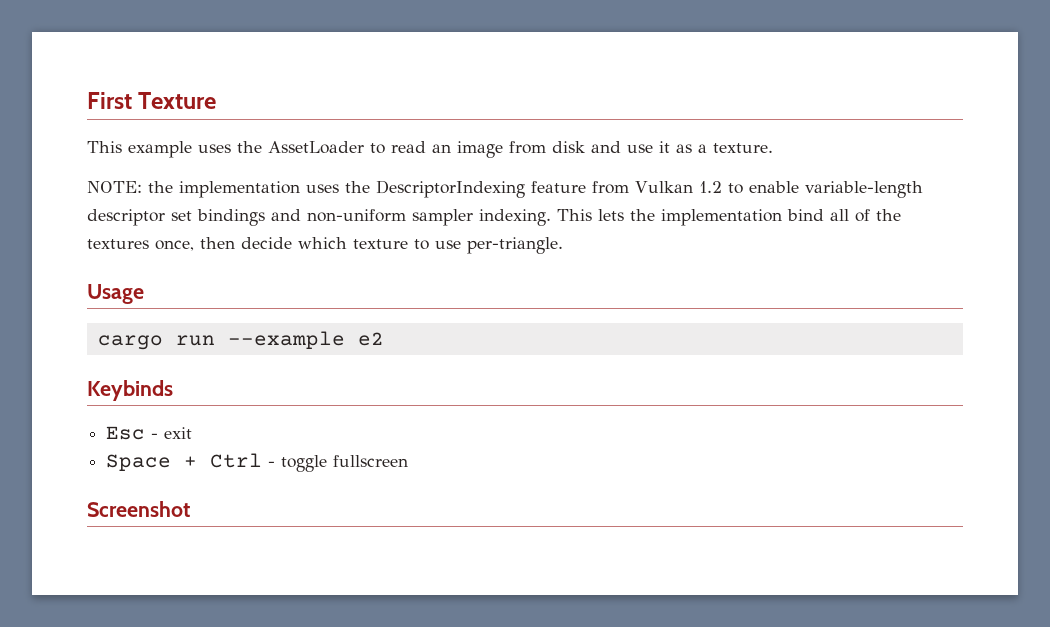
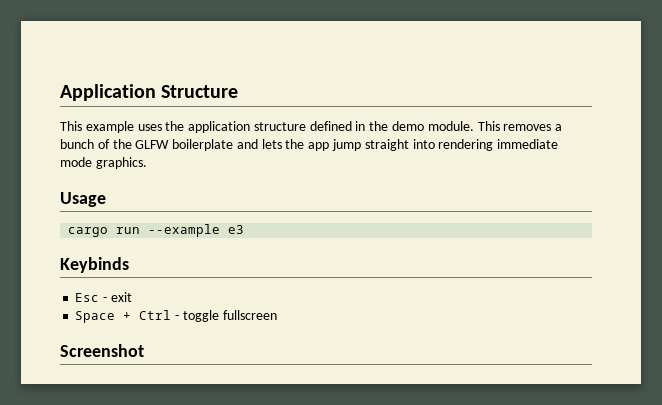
[87,92,217,109] First Texture -> [60,84,239,101] Application Structure
[268,141,773,158] [87,180,923,198] [87,209,901,226] [87,237,563,254] AssetLoader to read an image from disk and use it as a texture. // NOTE: the implementation uses the DescriptorIndexing feature from Vulkan 1.2 to enable variable-length descriptor set bindings and non-uniform sampler indexing. This lets the implementation bind all of the textures once, then decide which texture to use per-triangle. -> [188,121,563,133] [60,139,559,151] [60,157,147,169] application structure defined in the demo module. This removes a bunch of the GLFW boilerplate and lets the app jump straight into rendering immediate mode graphics.
[357,332,384,346] e2 -> [228,225,245,234] e3

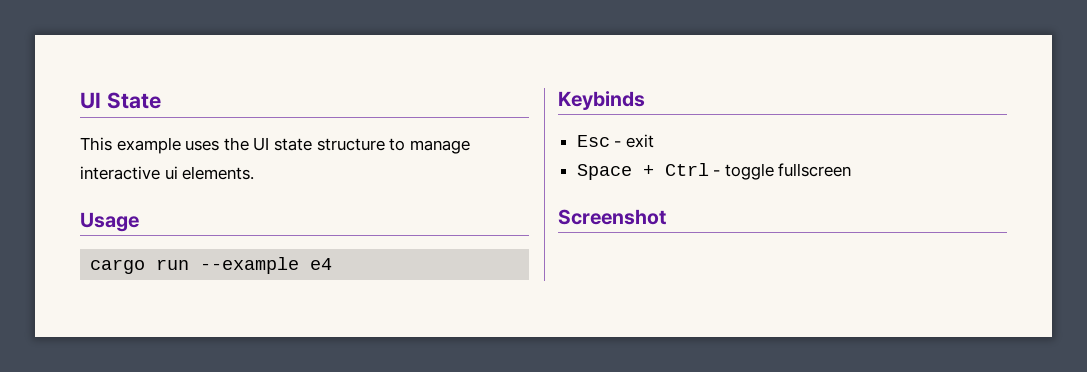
[60,84,239,101] Application Structure -> [80,92,161,109] UI State
[188,121,563,133] [60,139,559,151] [60,157,147,169] application structure defined in the demo module. This removes a bunch of the GLFW boilerplate and lets the app jump straight into rendering immediate mode graphics. -> [253,137,470,154] [80,166,255,180] UI state structure to manage interactive ui elements.
[228,225,245,234] e3 -> [310,258,333,270] e4

